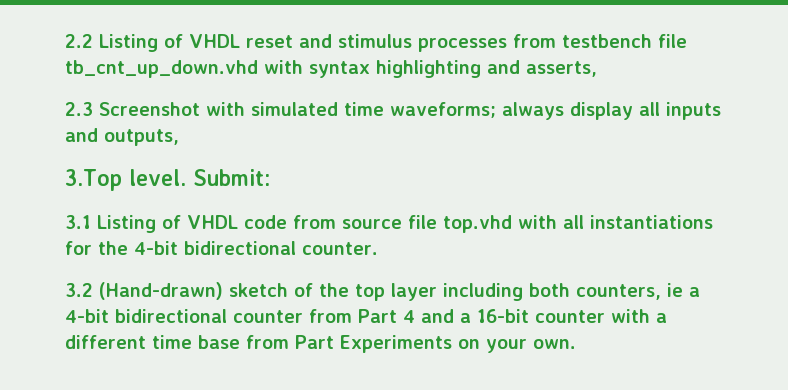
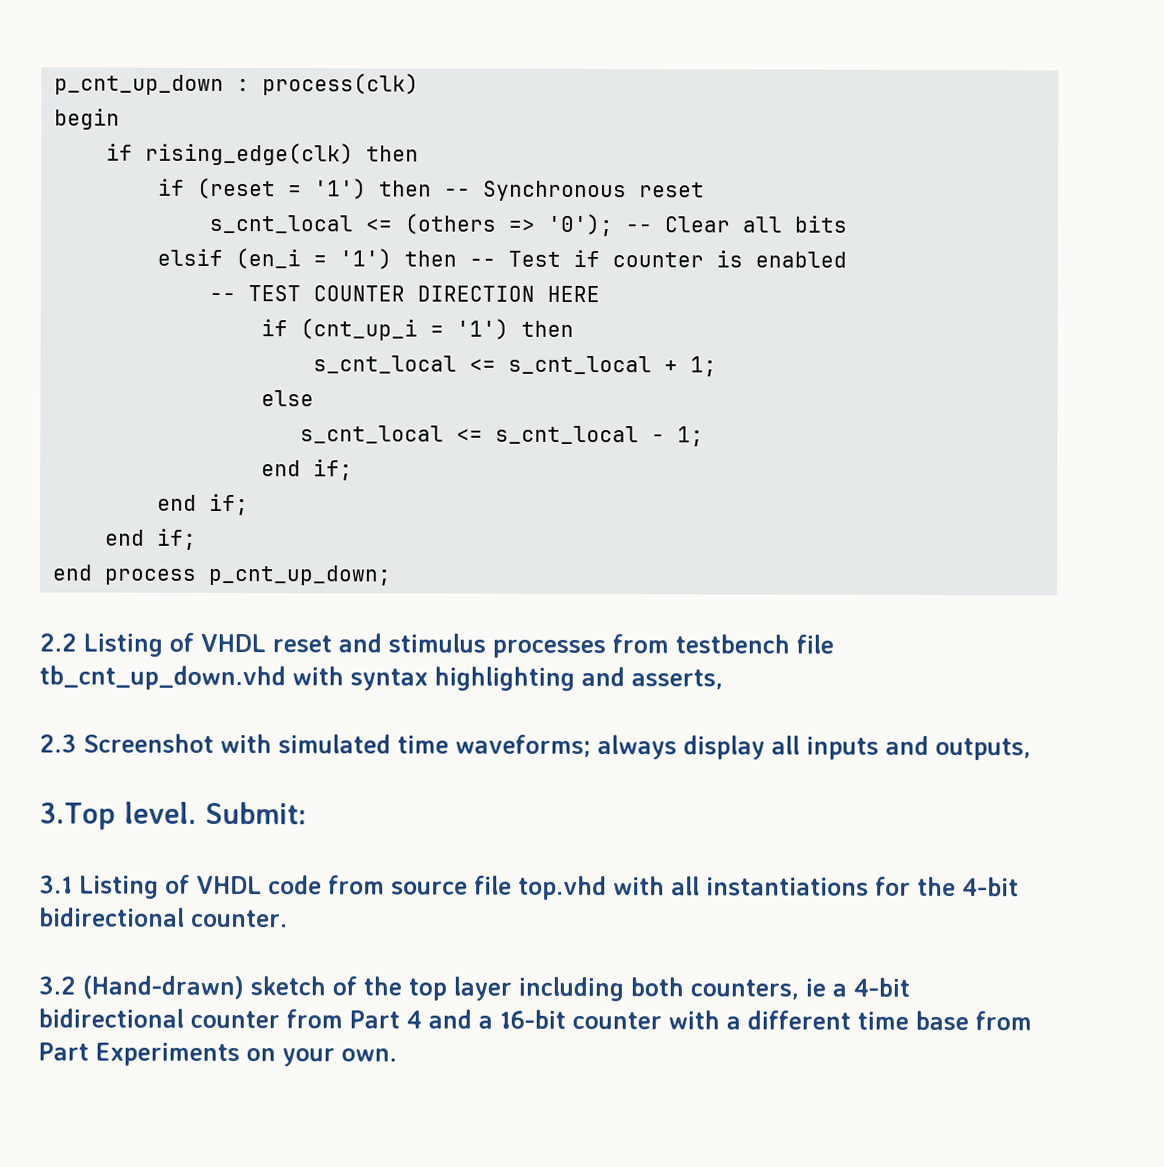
(65, 41) none -> [54,73,420,96] [54,108,121,130] [106,142,420,166] [158,177,706,202] [209,213,849,237] [157,248,848,270] [209,285,601,303] [261,318,575,341] [313,355,718,377] [261,390,315,407] [300,425,705,447] [261,459,354,481] [157,493,250,516] [105,528,198,550] [53,564,393,586] p_cnt_up_down : process(clk) // begin // if rising_edge(clk) then // if (reset = '1') then -- Synchronous reset // s_cnt_local <= (others => '0'); -- Clear all bits // elsif (en_i = '1') then -- Test if counter is enabled // -- TEST COUNTER DIRECTION HERE // if (cnt_up_i = '1') then // s_cnt_local <= s_cnt_local + 1; // else // s_cnt_local <= s_cnt_local - 1; // end if; // end if; // end if; // end process p_cnt_up_down; //

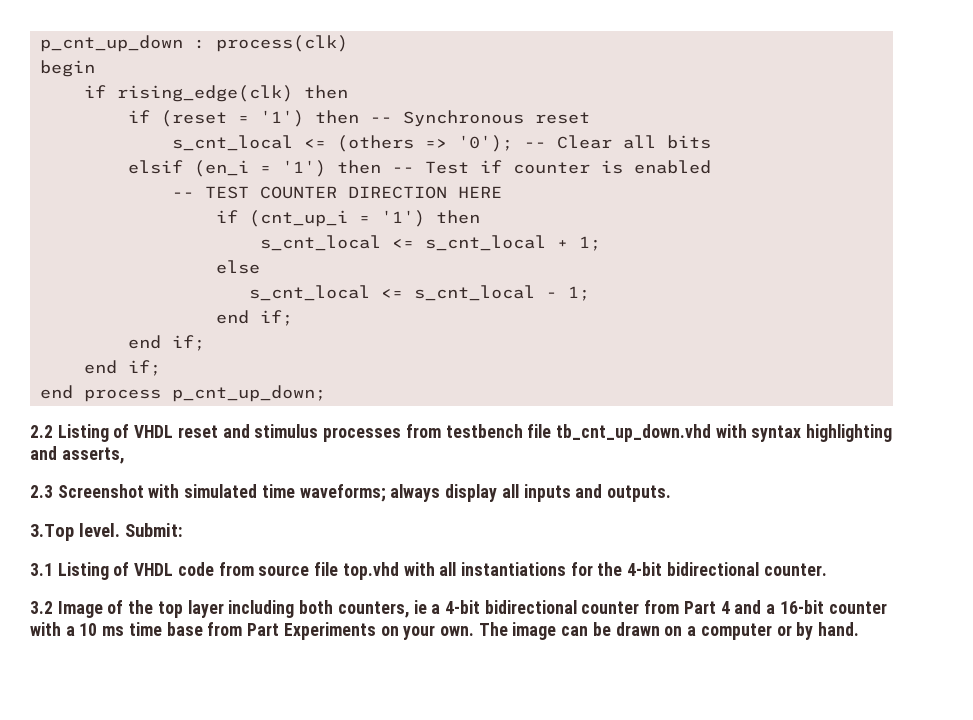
[935,737,1031,761] outputs, -> [606,485,671,502] outputs.
[82,975,326,1000] (Hand-drawn) sketch -> [57,601,103,618] Image
[747,1010,851,1030] different -> [79,623,125,636] 10 ms
(397, 1055) none -> [478,622,859,640] The image can be drawn on a computer or by hand.

